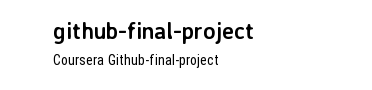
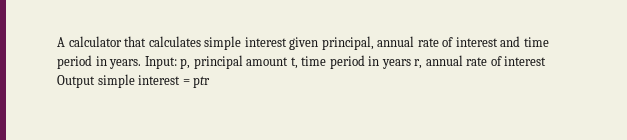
[53,22,254,44] [53,54,219,68] github-final-project // Coursera Github-final-project -> [57,36,549,50] [57,55,547,69] [57,74,211,88] A calculator that calculates simple interest given principal, annual rate of interest and time period in years. Input: p, principal amount t, time period in years r, annual rate of interest Output simple interest = ptr

